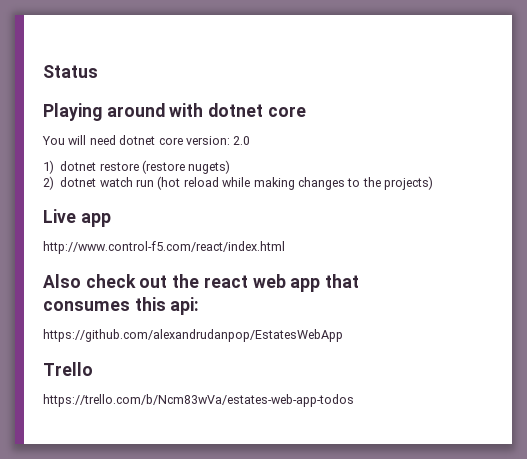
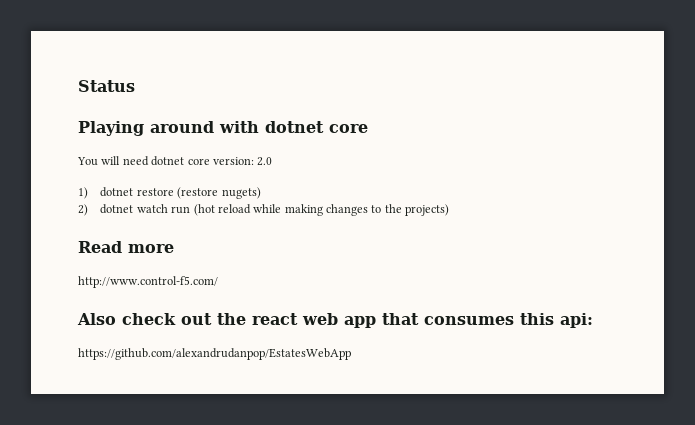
[43,209,111,227] [43,241,285,254] Live app // http://www.control-f5.com/react/index.html -> [78,241,174,253] [78,276,218,288] Read more // http://www.control-f5.com/
[43,362,93,376] [43,394,354,407] // Trello // https://trello.com/b/Ncm83wVa/estates-web-app-todos -> (351, 354) none

